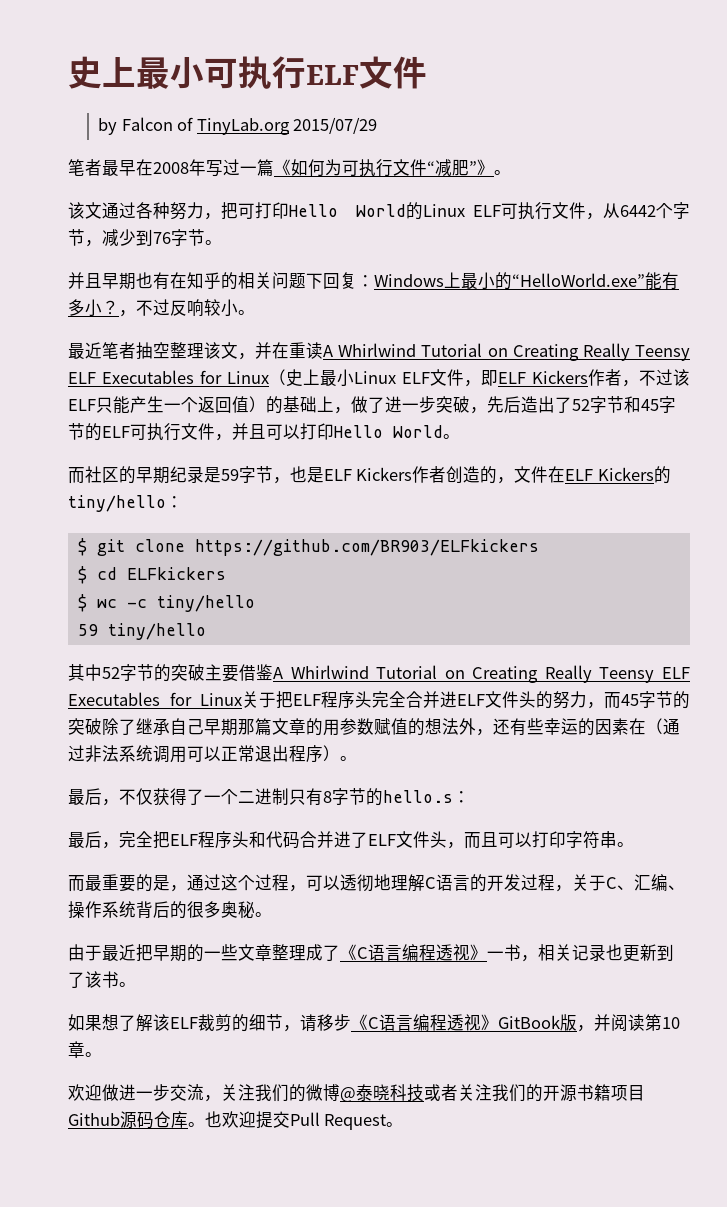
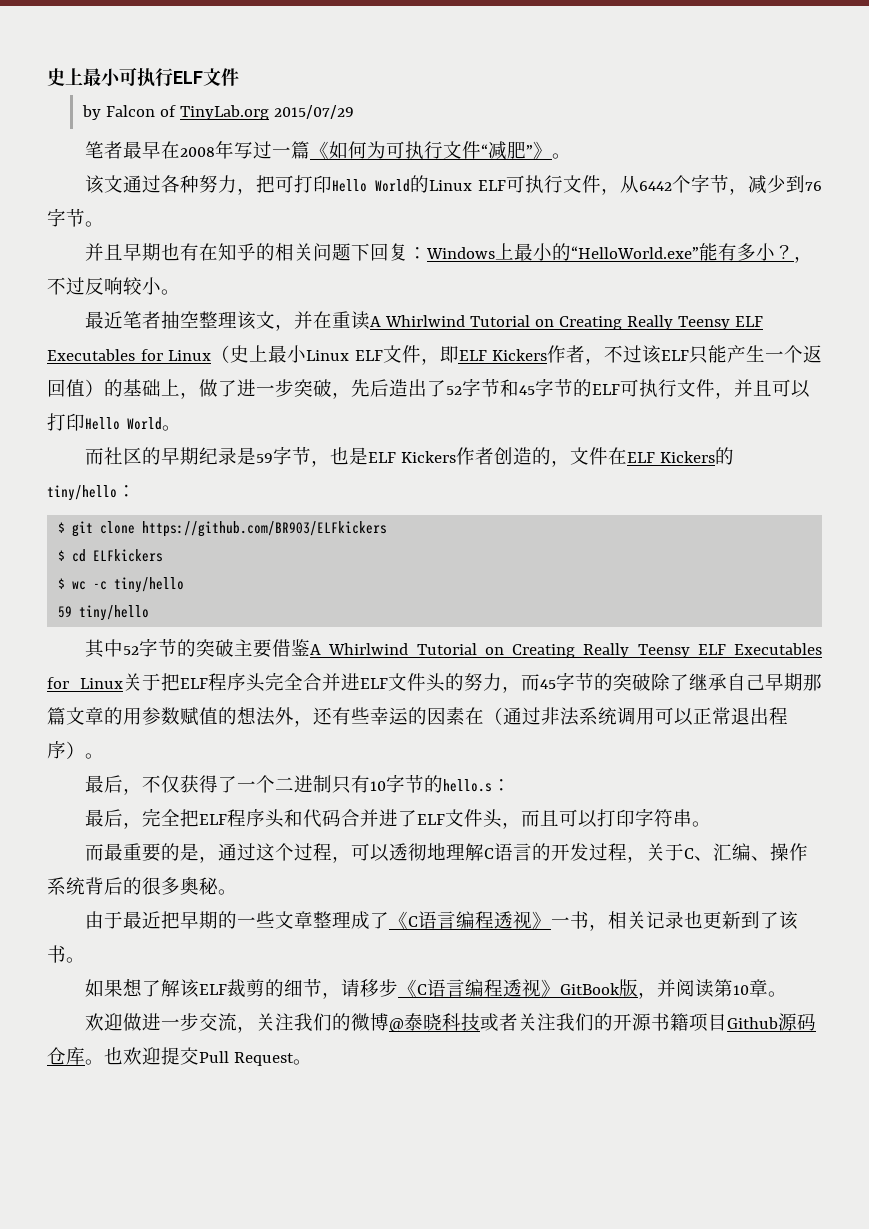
[323,791,332,803] 8 -> [370,781,387,791] 10

